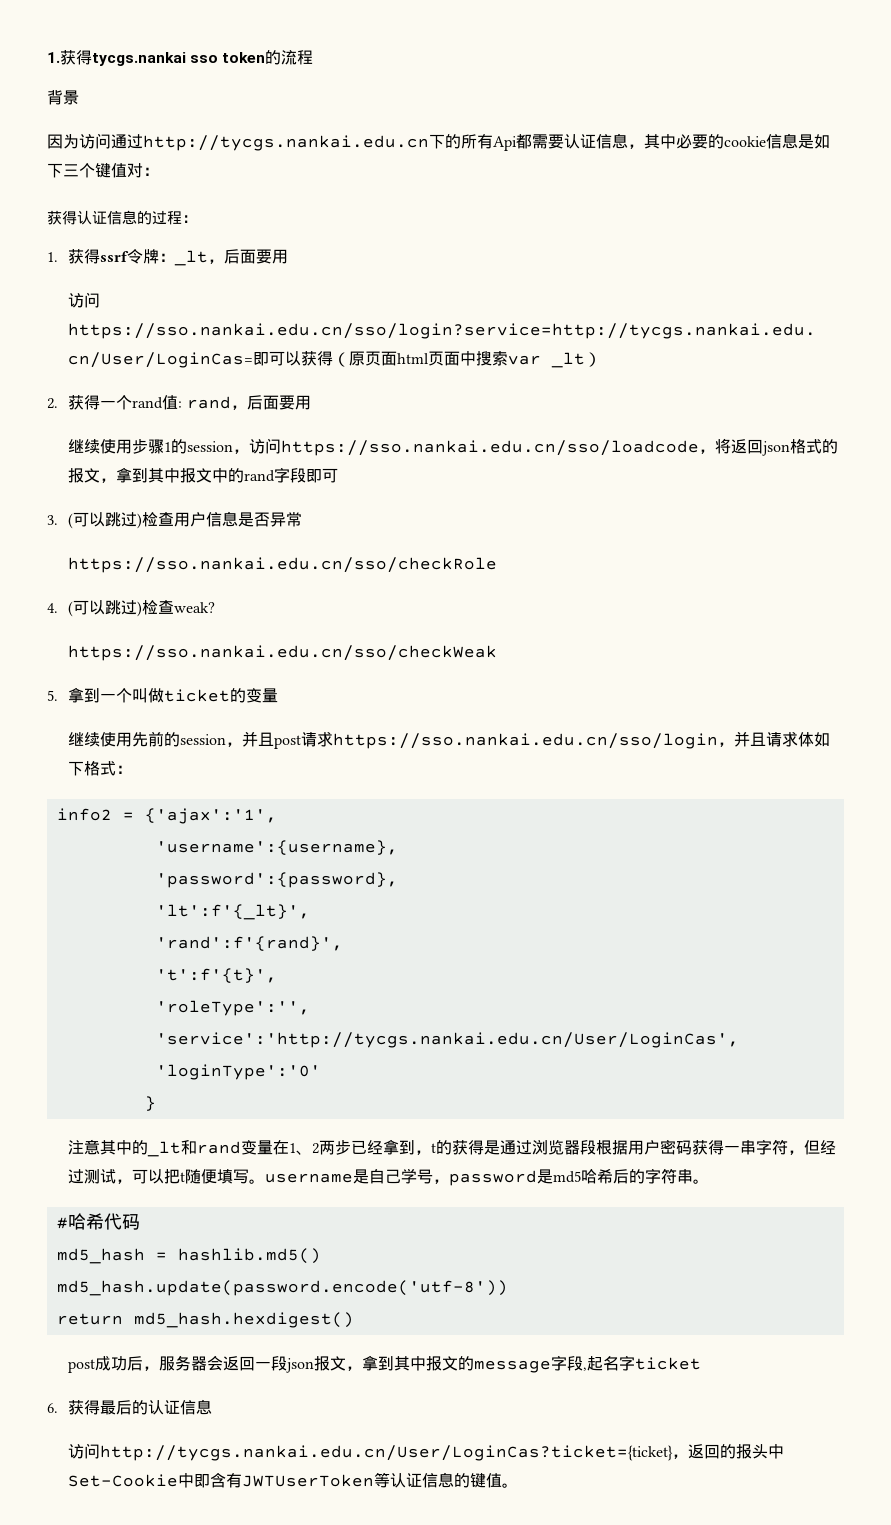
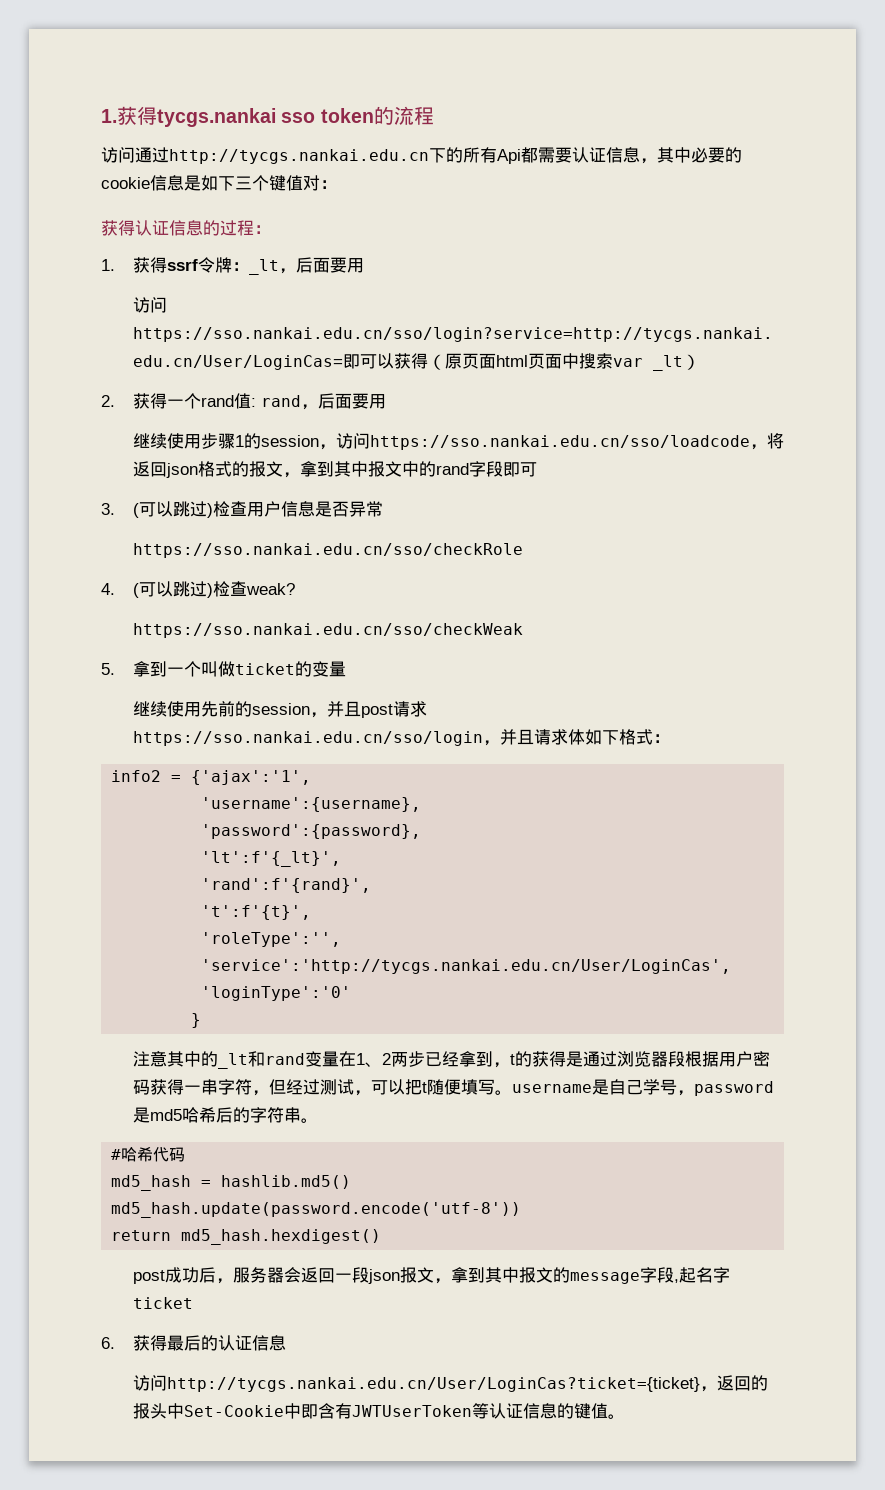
[47,90,79,105] [47,134,79,149] 背景 // 因为 -> (434, 115) none

